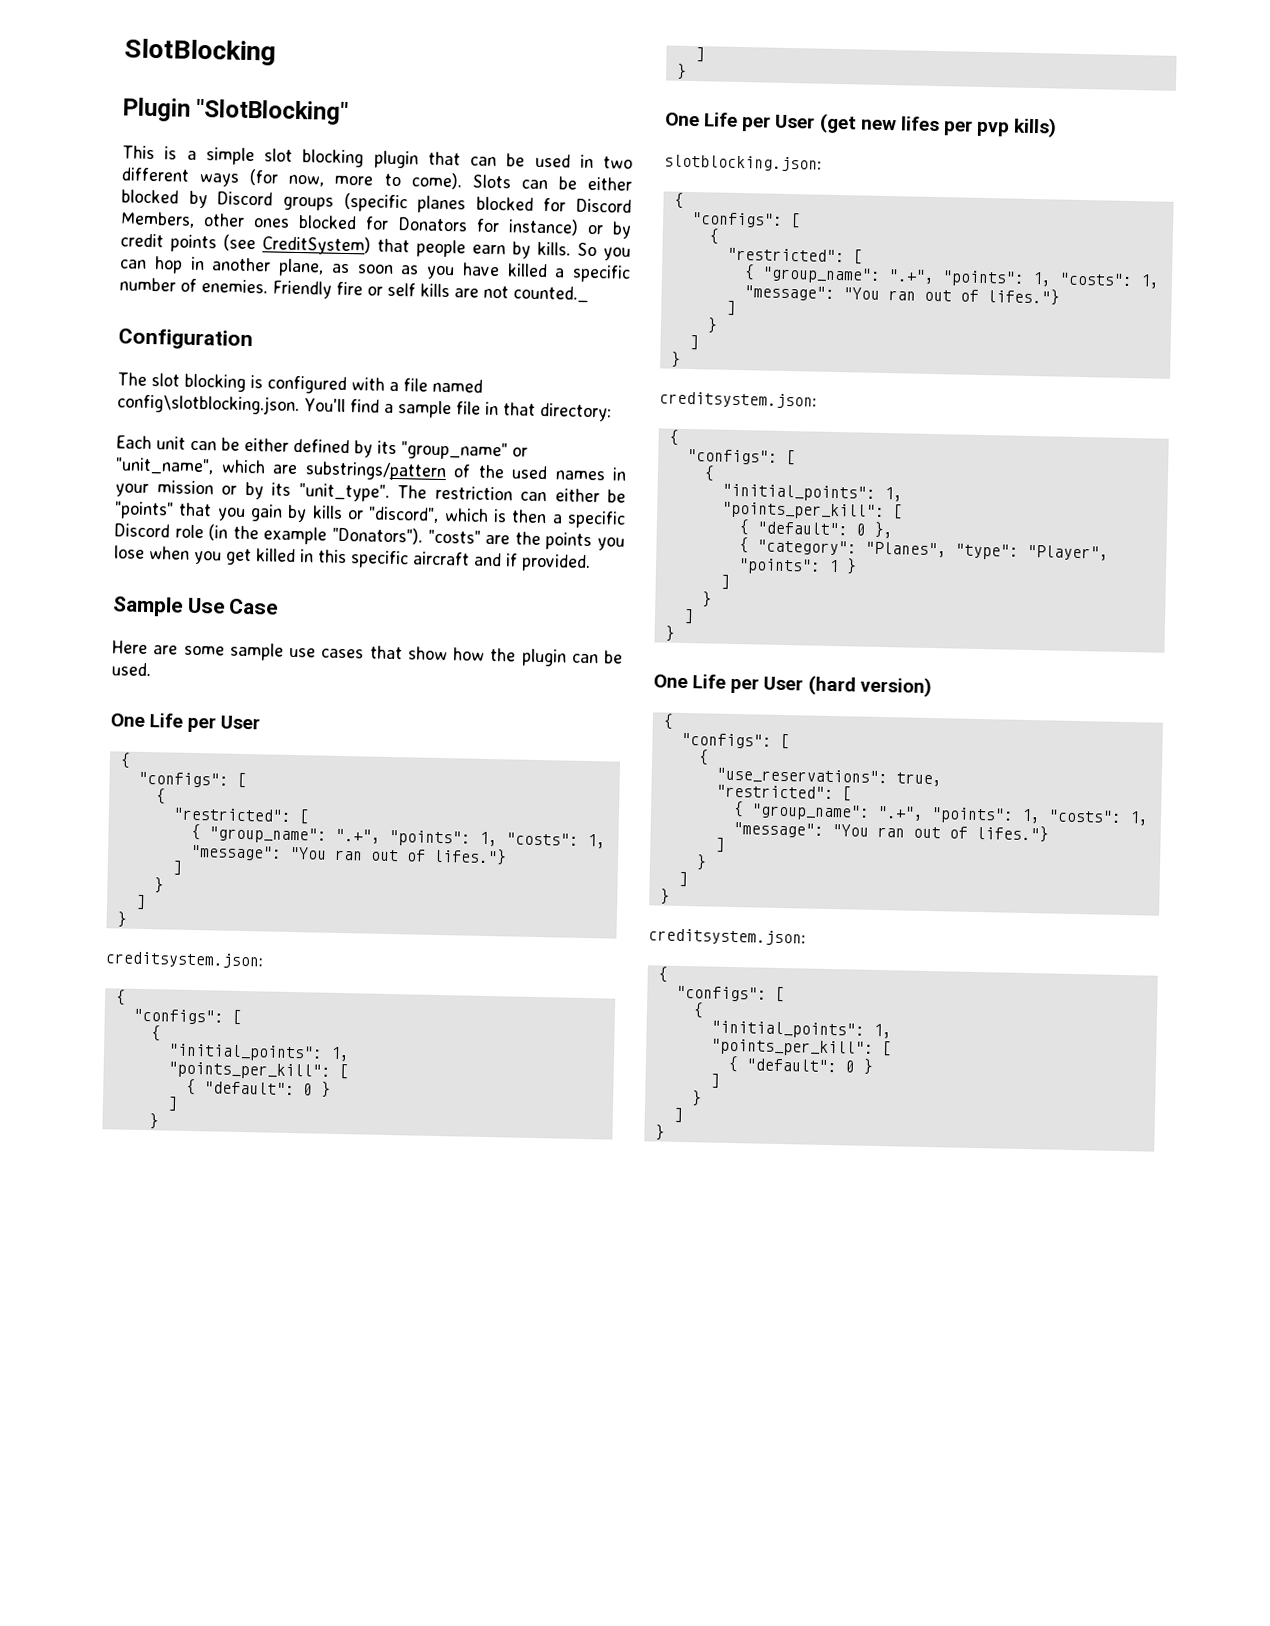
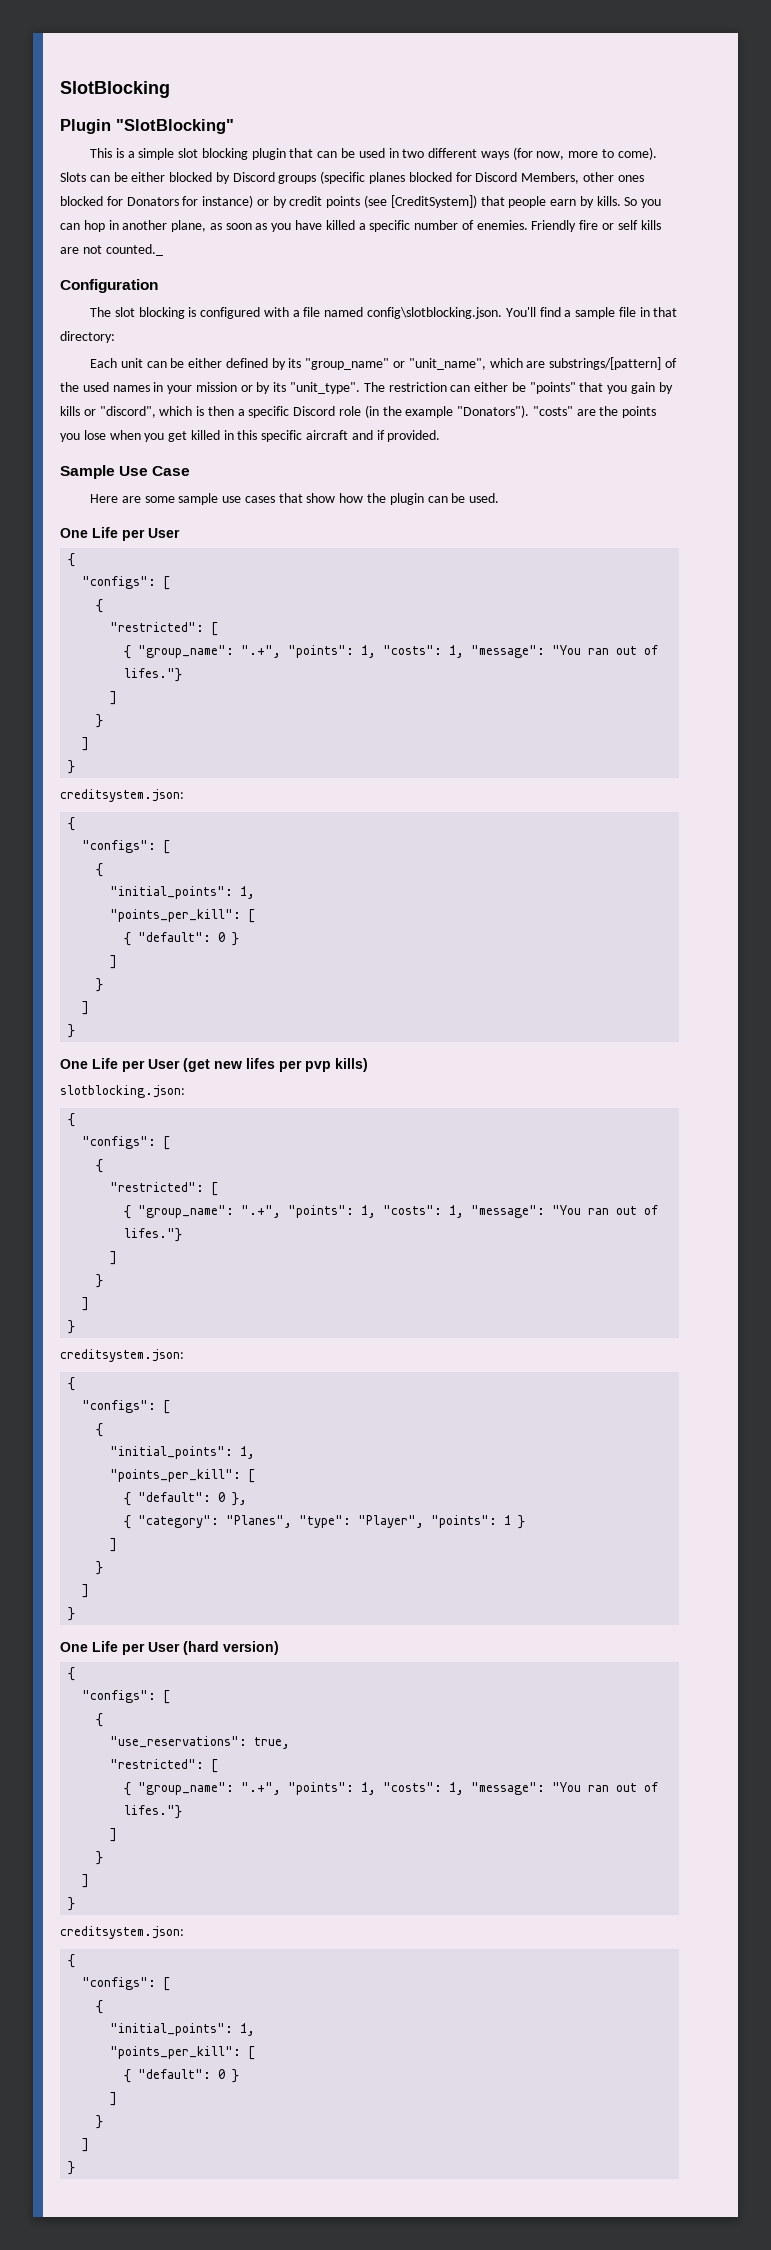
[262,235,371,256] CreditSystem) -> [390,195,477,208] [CreditSystem])
[304,461,447,482] substrings/pattern -> [549,357,662,370] substrings/[pattern]

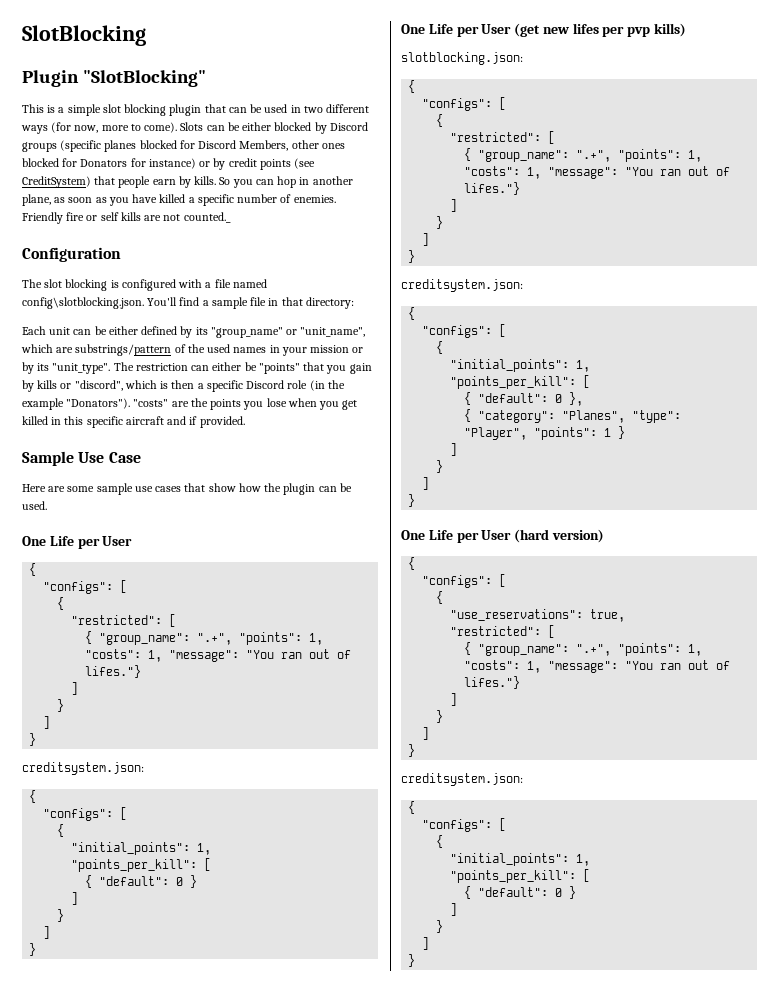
[390,195,477,208] [CreditSystem]) -> [22,176,91,188] CreditSystem)
[549,357,662,370] substrings/[pattern] -> [75,344,172,356] substrings/pattern

